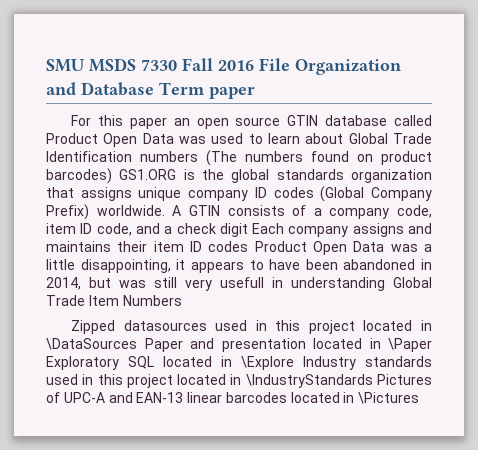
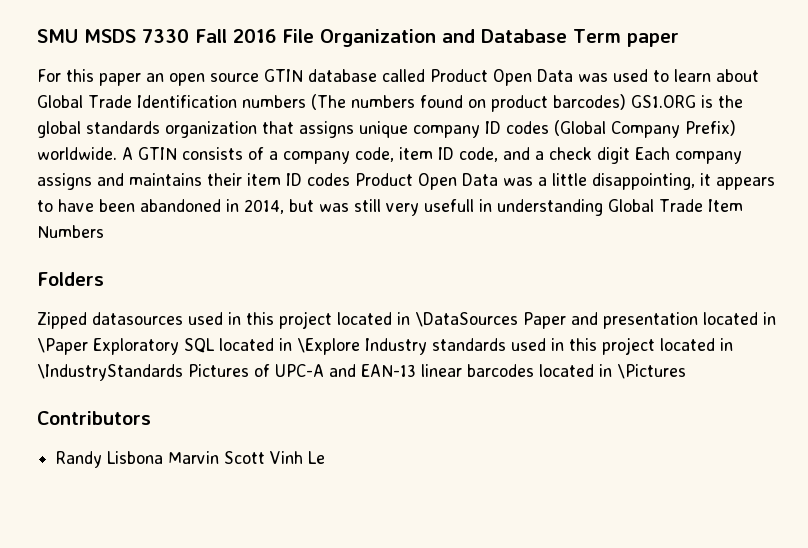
(182, 300) none -> [37,272,104,286] // Folders
(420, 398) none -> [37,411,151,425] [56,451,326,468] // Contributors // Randy Lisbona Marvin Scott Vinh Le

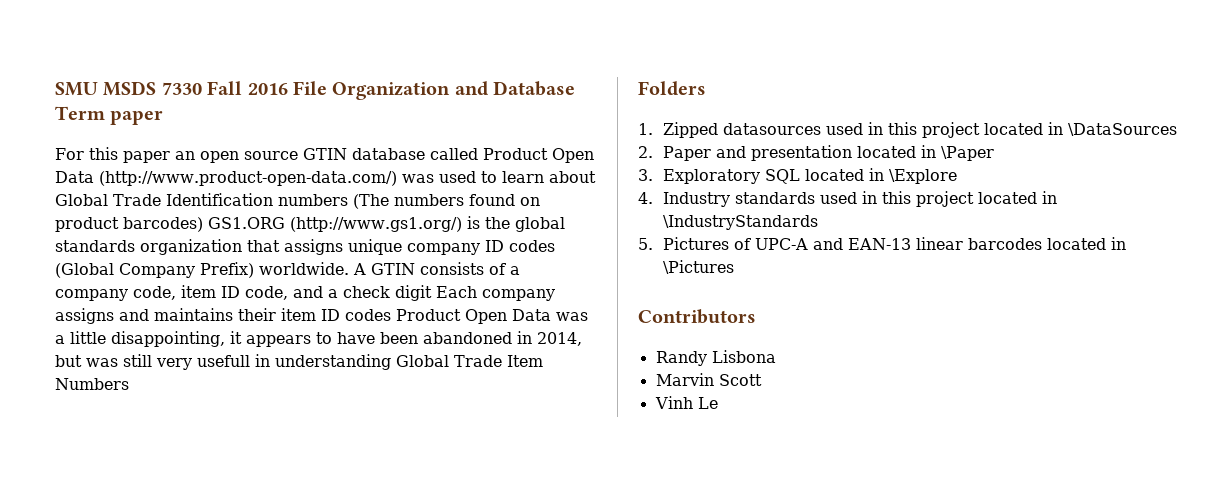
(573, 75) none -> [99,171,397,186] (http://www.product-open-data.com/)
(696, 101) none -> [290,217,462,232] (http://www.gs1.org/)
(104, 279) none -> [638,123,653,135] 1.
(518, 319) none -> [638,146,653,158] // 2.
(88, 346) none -> [638,169,653,181] // 3.
(360, 346) none -> [638,192,653,204] // 4.
(183, 372) none -> [638,238,653,250] // 5.
(164, 457) none -> (776, 356) //
(266, 457) none -> (762, 380) //

